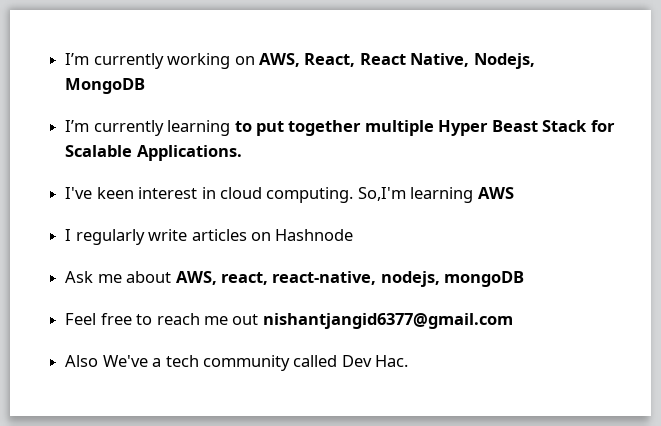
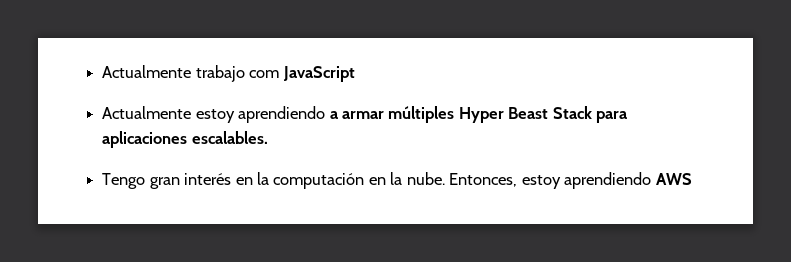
[65,53,535,69] [65,78,146,94] [65,120,615,136] [65,145,242,161] [65,187,514,203] [65,229,354,245] [65,271,525,287] [65,313,513,329] [65,355,409,371] I’m currently working on AWS, React, React Native, Nodejs, MongoDB // I’m currently learning to put together multiple Hyper Beast Stack for Scalable Applications. // I've keen interest in cloud computing. So,I'm learning AWS // I regularly write articles on Hashnode // Ask me about AWS, react, react-native, nodejs, mongoDB // Feel free to reach me out nishantjangid6377@gmail.com // Also We've a tech community called Dev Hac. -> [102,65,355,82] [102,106,629,123] [102,131,268,148] [102,172,692,189] Actualmente trabajo com JavaScript // Actualmente estoy aprendiendo a armar múltiples Hyper Beast Stack para aplicaciones escalables. // Tengo gran interés en la computación en la nube. Entonces, estoy aprendiendo AWS

